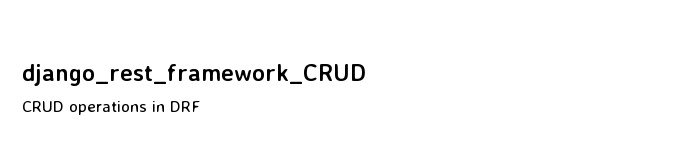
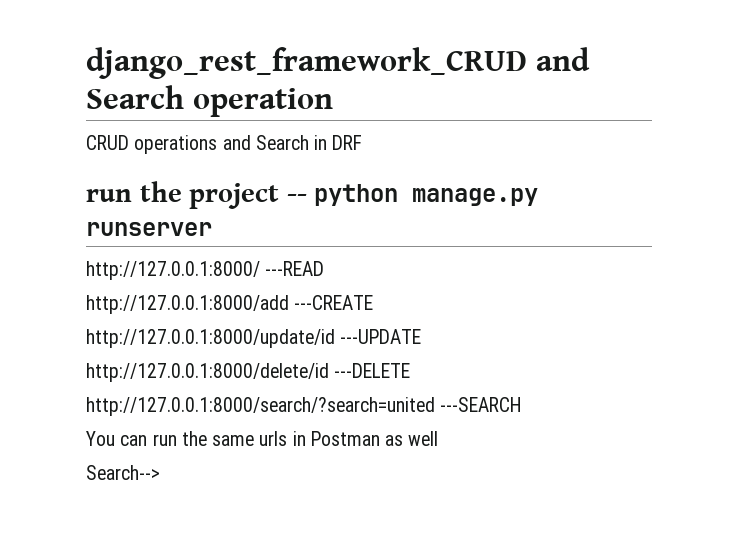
(366, 75) none -> [535,47,590,71] [86,85,333,117] and Search operation
(147, 108) none -> [222,135,309,150] and Search
(200, 106) none -> [86,181,539,209] [86,222,212,236] [86,261,325,280] [86,295,374,314] [86,329,422,348] [86,363,411,382] [86,397,523,416] [86,431,439,446] [86,465,160,480] // run the project -- python manage.py runserver // http://127.0.0.1:8000/ ---READ // http://127.0.0.1:8000/add ---CREATE // http://127.0.0.1:8000/update/id ---UPDATE // http://127.0.0.1:8000/delete/id ---DELETE // http://127.0.0.1:8000/search/?search=united ---SEARCH // You can run the same urls in Postman as well // Search-->

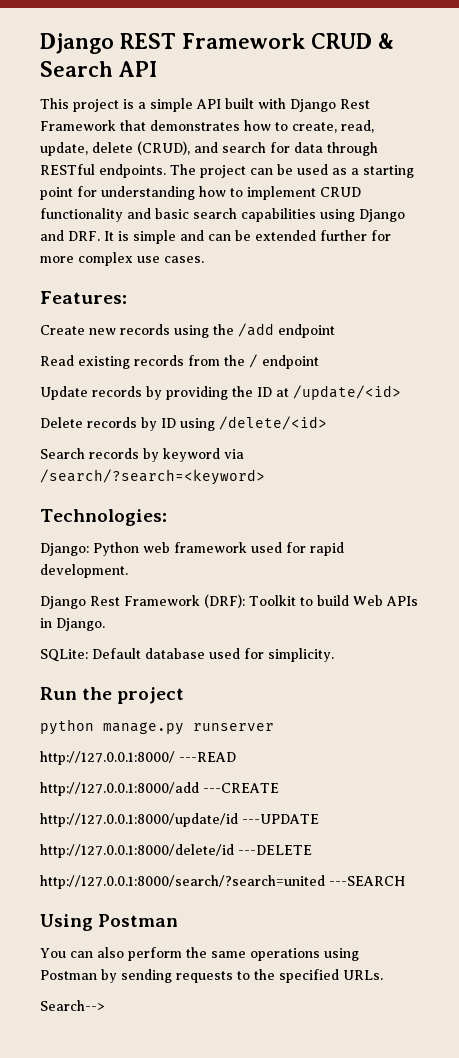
[86,47,590,79] [86,85,333,117] [86,135,363,154] [86,189,132,202] django_rest_framework_CRUD and Search operation // CRUD operations and Search in DRF // run -> [40,33,394,54] [40,61,157,77] [40,98,370,112] [40,120,374,133] [40,141,378,156] [40,164,414,178] [40,186,361,200] [40,208,405,222] [40,230,391,244] [40,252,204,266] [40,291,127,304] [40,323,335,338] [40,354,319,369] [40,385,401,400] [40,416,327,431] [40,448,244,462] [40,469,265,485] [40,509,167,526] [40,542,344,556] [40,564,128,578] [40,594,418,609] [40,618,105,631] [40,648,334,662] [40,687,77,700] Django REST Framework CRUD & Search API // This project is a simple API built with Django Rest Framework that demonstrates how to create, read, update, delete (CRUD), and search for data through RESTful endpoints. The project can be used as a starting point for understanding how to implement CRUD functionality and basic search capabilities using Django and DRF. It is simple and can be extended further for more complex use cases. // Features: // Create new records using the /add endpoint // Read existing records from the / endpoint // Update records by providing the ID at /update/<id> // Delete records by ID using /delete/<id> // Search records by keyword via /search/?search=<keyword> // Technologies: // Django: Python web framework used for rapid development. // Django Rest Framework (DRF): Toolkit to build Web APIs in Django. // SQLite: Default database used for simplicity. // Run
[286,194,307,202] -- -> (185, 695) //
(523, 404) none -> [40,914,179,931] // Using Postman
[152,431,439,446] run the same urls in Postman as well -> [97,947,359,961] [40,969,383,983] also perform the same operations using Postman by sending requests to the specified URLs.

